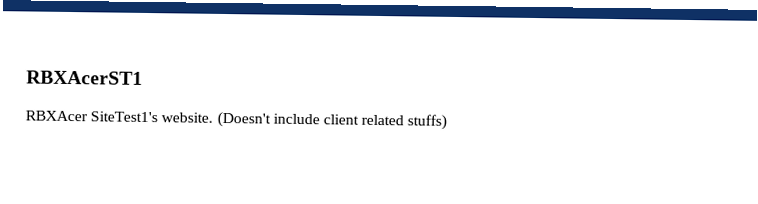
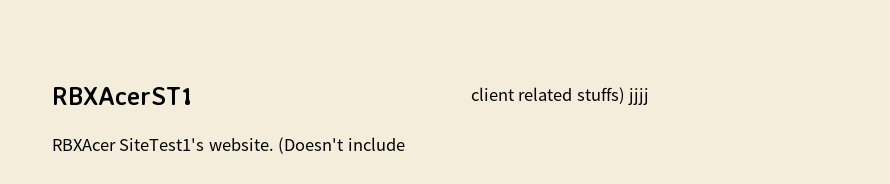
(448, 122) none -> [628,88,650,105] jjjj

